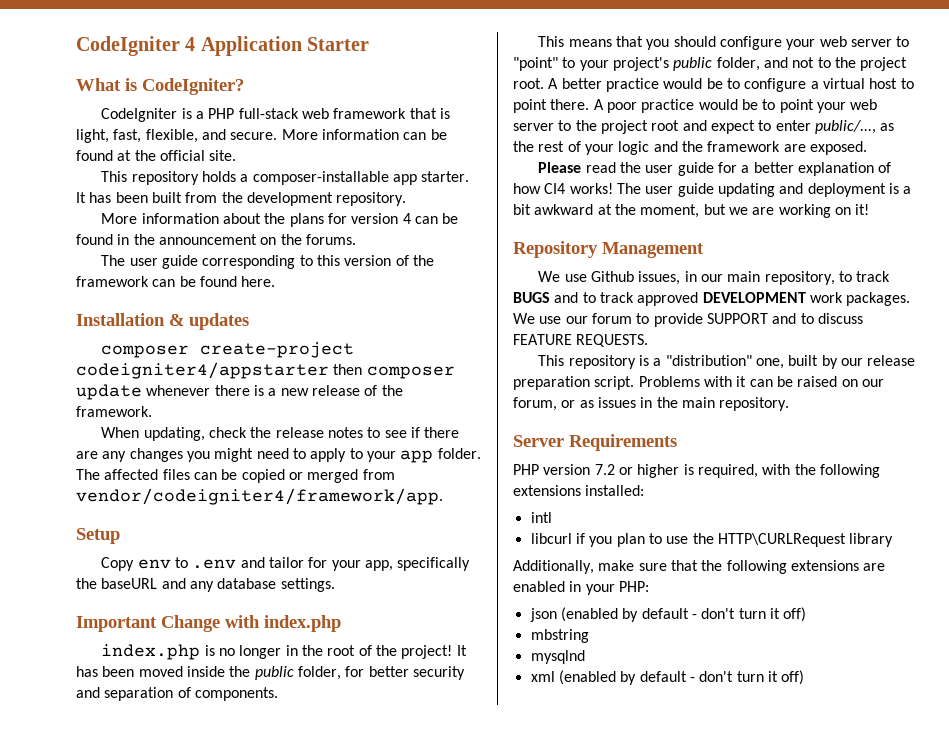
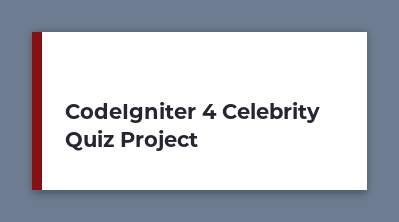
[200,36,370,56] [76,78,244,95] [101,108,451,122] [76,129,447,143] [76,150,237,161] [101,171,470,185] [76,192,407,206] [101,213,459,227] [76,234,356,245] [101,255,435,269] [76,276,276,287] [76,313,249,330] [101,342,355,358] [76,362,455,379] [76,384,403,400] [76,406,152,417] [101,427,460,441] [76,448,481,463] [76,469,395,483] [76,488,443,505] [76,528,120,544] [101,557,471,571] [76,578,335,592] [76,615,341,632] [101,644,467,660] [76,666,465,680] [76,687,278,701] [538,36,910,50] [513,57,908,71] [513,78,914,92] [513,99,878,113] [513,120,895,134] [513,141,867,155] [538,162,892,176] [513,183,912,197] [513,204,870,218] [513,241,704,258] [538,271,891,285] [513,292,911,306] [513,313,863,327] [513,334,649,347] [538,355,916,369] [513,376,884,390] [513,397,790,411] [513,434,677,451] [513,464,880,478] [513,485,645,496] [530,512,552,523] [530,533,894,547] [513,560,886,574] [513,581,649,595] [529,607,807,622] [530,629,589,643] [530,650,585,664] [530,670,805,685] Application Starter // What is CodeIgniter? // CodeIgniter is a PHP full-stack web framework that is light, fast, flexible, and secure. More information can be found at the official site. // This repository holds a composer-installable app starter. It has been built from the development repository. // More information about the plans for version 4 can be found in the announcement on the forums. // The user guide corresponding to this version of the framework can be found here. // Installation & updates // composer create-project codeigniter4/appstarter then composer update whenever there is a new release of the framework. // When updating, check the release notes to see if there are any changes you might need to apply to your app folder. The affected files can be copied or merged from vendor/codeigniter4/framework/app. // Setup // Copy env to .env and tailor for your app, specifically the baseURL and any database settings. // Important Change with index.php // index.php is no longer in the root of the project! It has been moved inside the public folder, for better security and separation of components. // This means that you should configure your web server to "point" to your project's public folder, and not to the project root. A better practice would be to configure a virtual host to point there. A poor practice would be to point your web server to the project root and expect to enter public/..., as the rest of your logic and the framework are exposed. // Please read the user guide for a better explanation of how CI4 works! The user guide updating and deployment is a bit awkward at the moment, but we are working on it! // Repository Management // We use Github issues, in our main repository, to track BUGS and to track approved DEVELOPMENT work packages. We use our forum to provide SUPPORT and to discuss FEATURE REQUESTS. // This repository is a "distribution" one, built by our release preparation script. Problems with it can be raised on our forum, or as issues in the main repository. // Server Requirements // PHP version 7.2 or higher is required, with the following extensions installed: // intl // libcurl if you plan to use the HTTP\CURLRequest library // Additionally, make sure that the following extensions are enabled in your PHP: // json (enabled by default - don't turn it off) // mbstring // mysqlnd // xml (enabled by default - don't turn it off) -> [222,102,320,123] [65,130,198,151] Celebrity Quiz Project

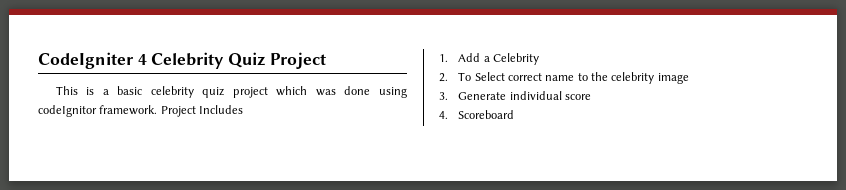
(198, 140) none -> [55,86,407,98] [38,105,244,117] [439,53,539,65] [439,72,689,84] [439,91,591,100] [439,110,515,119] // This is a basic celebrity quiz project which was done using codeIgnitor framework. Project Includes // 1. Add a Celebrity // 2. To Select correct name to the celebrity image // 3. Generate individual score // 4. Scoreboard

